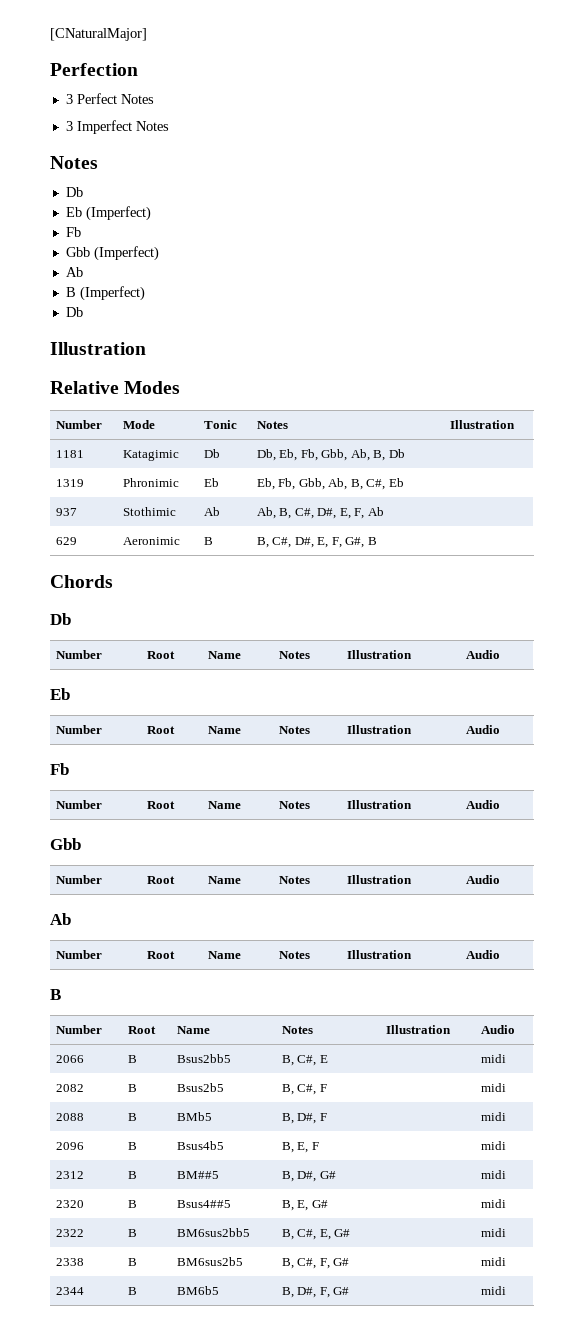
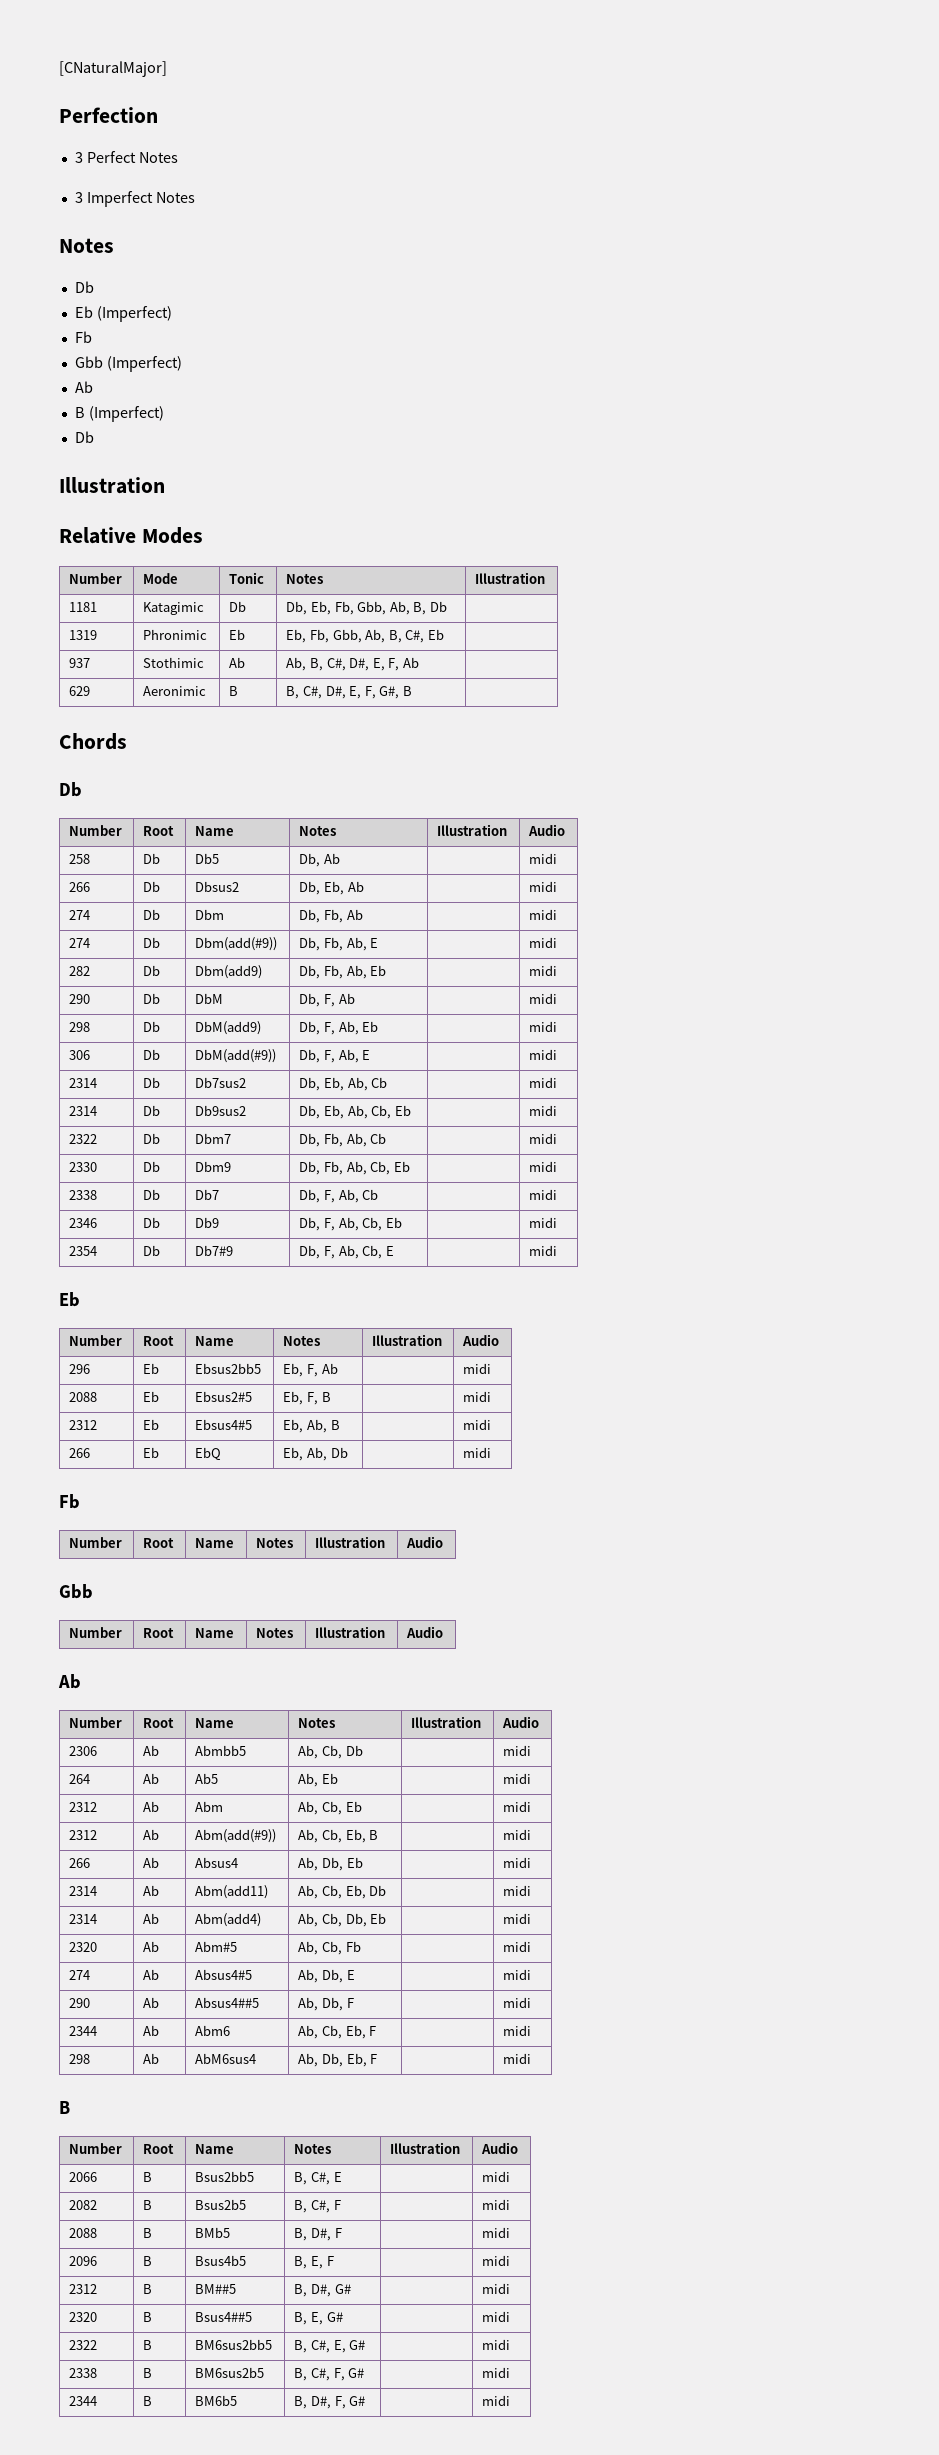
(500, 654) none -> [69,854,91,864] [143,853,161,864] [195,853,220,864] [299,853,340,867] [529,853,558,864] [69,882,91,892] [143,881,161,892] [195,881,240,892] [299,881,364,895] [529,881,558,892] [69,910,91,920] [143,909,161,920] [195,909,225,920] [299,909,363,923] [529,909,558,920] [69,938,91,948] [143,937,161,948] [195,937,278,951] [299,937,379,951] [529,937,558,948] [69,966,91,976] [143,965,161,976] [195,965,263,979] [299,965,387,979] [529,965,558,976] [69,994,91,1004] [143,993,161,1004] [195,993,224,1004] [299,993,355,1007] [529,993,558,1004] [69,1022,91,1032] [143,1021,161,1032] [195,1021,262,1035] [299,1021,379,1035] [529,1021,558,1032] [69,1050,91,1060] [143,1049,161,1060] [195,1049,277,1063] [299,1049,371,1063] [529,1049,558,1060] [69,1078,98,1088] [143,1077,161,1088] [195,1077,247,1088] [299,1077,388,1091] [529,1077,558,1088] [69,1106,98,1116] [143,1105,161,1116] [195,1105,247,1116] [299,1105,411,1119] [529,1105,558,1116] [69,1134,98,1144] [143,1133,161,1144] [195,1133,232,1144] [299,1133,387,1147] [529,1133,558,1144] [69,1162,98,1172] [143,1161,161,1172] [195,1161,232,1172] [299,1161,410,1175] [529,1161,558,1172] [69,1190,98,1200] [143,1189,161,1200] [195,1189,220,1200] [299,1189,379,1203] [529,1189,558,1200] [69,1218,98,1228] [143,1217,161,1228] [195,1217,220,1228] [299,1217,402,1231] [529,1217,558,1228] [69,1246,98,1256] [143,1245,161,1256] [195,1245,234,1256] [299,1245,394,1259] [529,1245,558,1256] // 258 | Db | Db5 | Db, Ab | | midi // 266 | Db | Dbsus2 | Db, Eb, Ab | | midi // 274 | Db | Dbm | Db, Fb, Ab | | midi // 274 | Db | Dbm(add(#9)) | Db, Fb, Ab, E | | midi // 282 | Db | Dbm(add9) | Db, Fb, Ab, Eb | | midi // 290 | Db | DbM | Db, F, Ab | | midi // 298 | Db | DbM(add9) | Db, F, Ab, Eb | | midi // 306 | Db | DbM(add(#9)) | Db, F, Ab, E | | midi // 2314 | Db | Db7sus2 | Db, Eb, Ab, Cb | | midi // 2314 | Db | Db9sus2 | Db, Eb, Ab, Cb, Eb | | midi // 2322 | Db | Dbm7 | Db, Fb, Ab, Cb | | midi // 2330 | Db | Dbm9 | Db, Fb, Ab, Cb, Eb | | midi // 2338 | Db | Db7 | Db, F, Ab, Cb | | midi // 2346 | Db | Db9 | Db, F, Ab, Cb, Eb | | midi // 2354 | Db | Db7#9 | Db, F, Ab, Cb, E | | midi
(500, 729) none -> [69,1364,91,1374] [143,1363,160,1374] [195,1363,262,1374] [283,1363,338,1377] [463,1363,492,1374] [69,1392,98,1402] [143,1391,160,1402] [195,1391,253,1402] [283,1391,331,1405] [463,1391,492,1402] [69,1420,98,1430] [143,1419,160,1430] [195,1419,253,1430] [283,1419,340,1433] [463,1419,492,1430] [69,1448,91,1458] [143,1447,160,1458] [195,1447,222,1461] [283,1447,348,1461] [463,1447,492,1458] // 296 | Eb | Ebsus2bb5 | Eb, F, Ab | | midi // 2088 | Eb | Ebsus2#5 | Eb, F, B | | midi // 2312 | Eb | Ebsus4#5 | Eb, Ab, B | | midi // 266 | Eb | EbQ | Eb, Ab, Db | | midi
(500, 954) none -> [69,1746,98,1756] [143,1745,160,1756] [195,1745,247,1756] [298,1745,363,1759] [503,1745,532,1756] [69,1774,91,1784] [143,1773,160,1784] [195,1773,219,1784] [298,1773,338,1787] [503,1773,532,1784] [69,1802,98,1812] [143,1801,160,1812] [195,1801,224,1812] [298,1801,362,1815] [503,1801,532,1812] [69,1830,98,1840] [143,1829,160,1840] [195,1829,277,1843] [298,1829,379,1843] [503,1829,532,1840] [69,1858,91,1868] [143,1857,160,1868] [195,1857,239,1868] [298,1857,363,1871] [503,1857,532,1868] [69,1886,98,1896] [143,1885,160,1896] [195,1885,269,1899] [298,1885,387,1899] [503,1885,532,1896] [69,1914,98,1924] [143,1913,160,1924] [195,1913,262,1927] [298,1913,387,1927] [503,1913,532,1924] [69,1942,98,1952] [143,1941,160,1952] [195,1941,238,1952] [298,1941,361,1955] [503,1941,532,1952] [69,1970,91,1980] [143,1969,160,1980] [195,1969,253,1980] [298,1969,355,1983] [503,1969,532,1980] [69,1998,91,2008] [143,1997,160,2008] [195,1997,260,2008] [298,1997,354,2011] [503,1997,532,2008] [69,2026,98,2036] [143,2025,160,2036] [195,2025,231,2036] [298,2025,377,2039] [503,2025,532,2036] [69,2054,91,2064] [143,2053,160,2064] [195,2053,257,2064] [298,2053,378,2067] [503,2053,532,2064] // 2306 | Ab | Abmbb5 | Ab, Cb, Db | | midi // 264 | Ab | Ab5 | Ab, Eb | | midi // 2312 | Ab | Abm | Ab, Cb, Eb | | midi // 2312 | Ab | Abm(add(#9)) | Ab, Cb, Eb, B | | midi // 266 | Ab | Absus4 | Ab, Db, Eb | | midi // 2314 | Ab | Abm(add11) | Ab, Cb, Eb, Db | | midi // 2314 | Ab | Abm(add4) | Ab, Cb, Db, Eb | | midi // 2320 | Ab | Abm#5 | Ab, Cb, Fb | | midi // 274 | Ab | Absus4#5 | Ab, Db, E | | midi // 290 | Ab | Absus4##5 | Ab, Db, F | | midi // 2344 | Ab | Abm6 | Ab, Cb, Eb, F | | midi // 298 | Ab | AbM6sus4 | Ab, Db, Eb, F | | midi

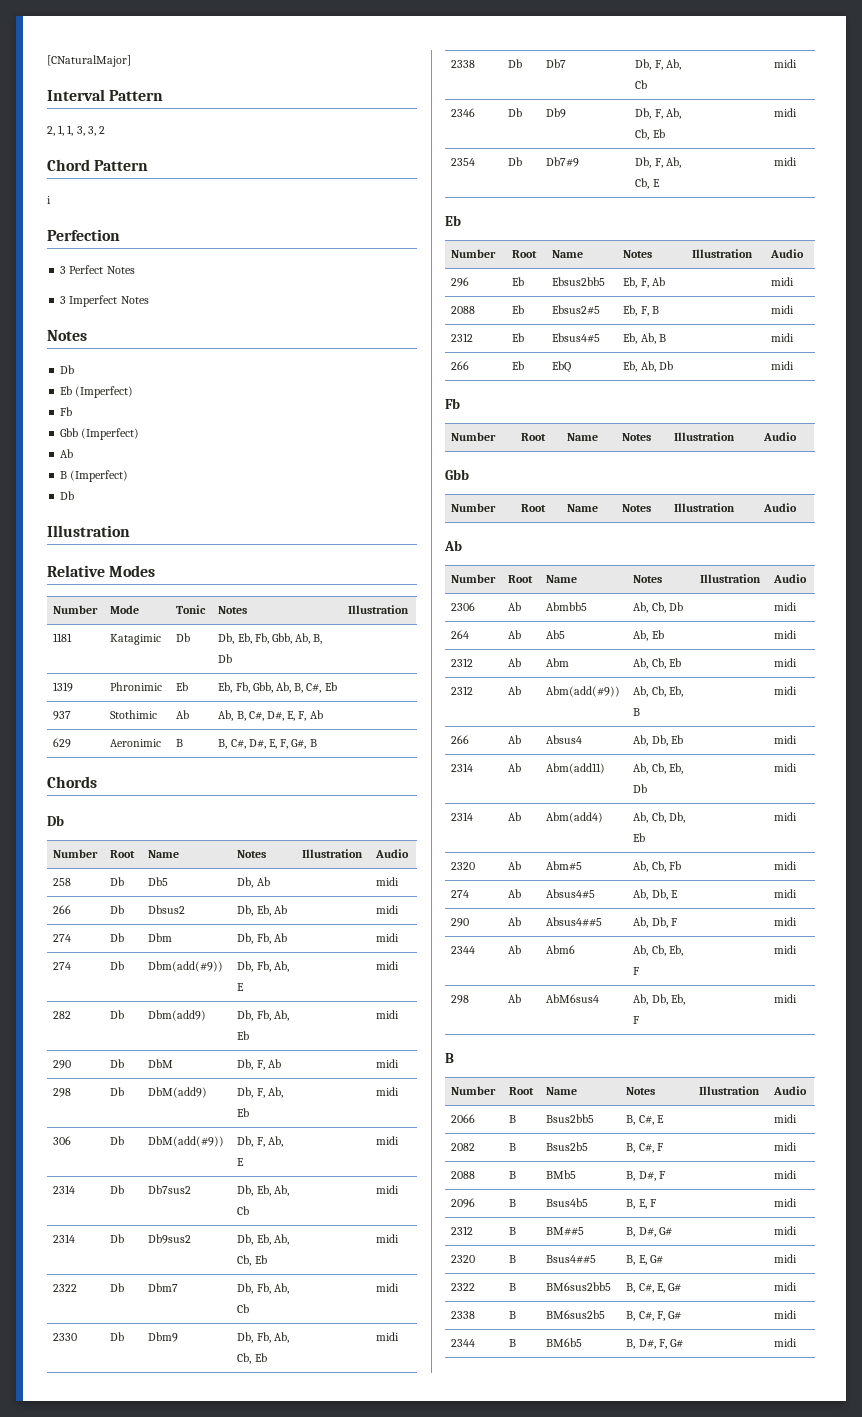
(167, 69) none -> [47,89,164,101] [47,125,106,136] [47,159,149,171] [47,196,51,204] // Interval Pattern // 2, 1, 1, 3, 3, 2 // Chord Pattern // i

